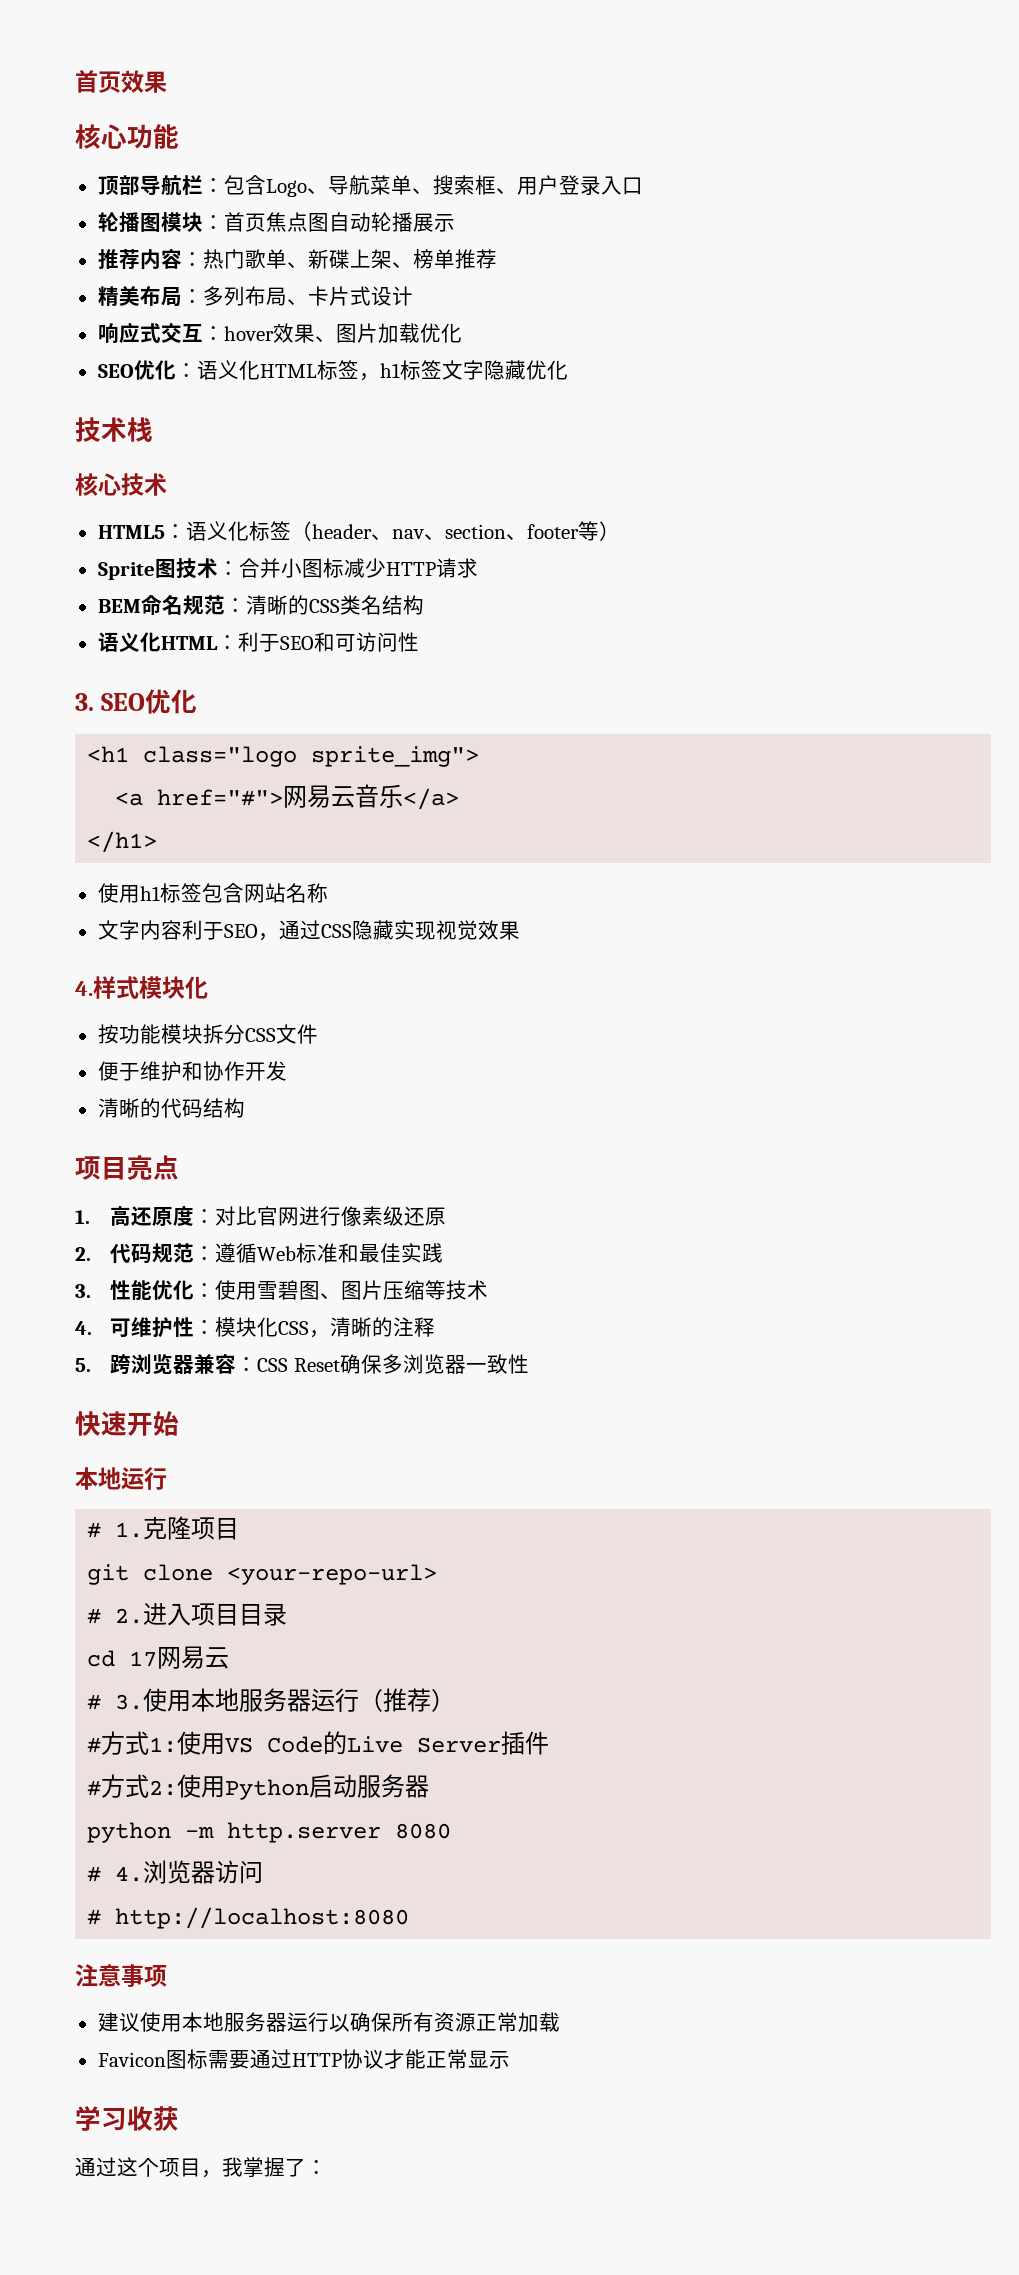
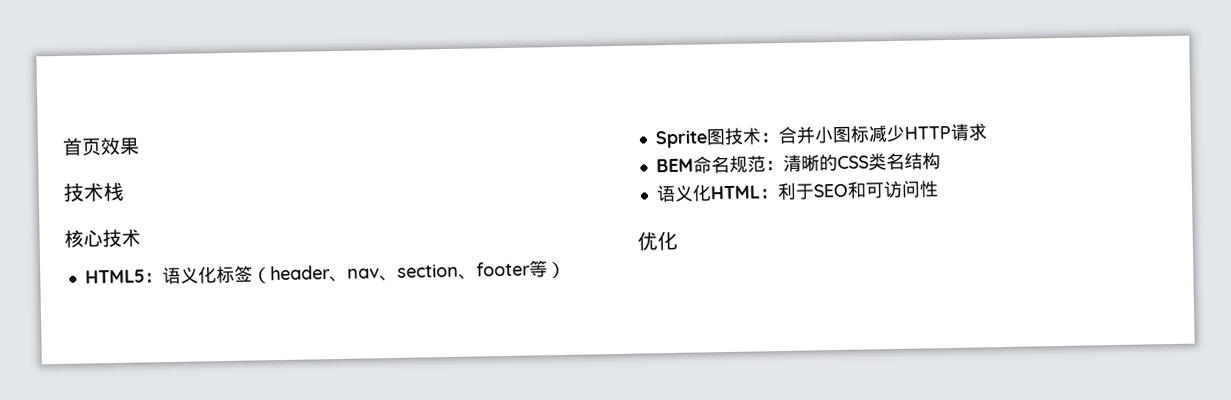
[75,124,179,149] [97,175,643,197] [97,212,455,232] [97,249,497,270] [97,286,413,307] [97,322,462,344] [97,360,568,381] // 核心功能 // 顶部导航栏：包含Logo、导航菜单、搜索框、用户登录入口 // 轮播图模块：首页焦点图自动轮播展示 // 推荐内容：热门歌单、新碟上架、榜单推荐 // 精美布局：多列布局、卡片式设计 // 响应式交互：hover效果、图片加载优化 // SEO优化：语义化HTML标签，h1标签文字隐藏优化 -> (140, 146) none
[75,689,197,714] [87,746,480,767] [115,784,460,810] [87,831,158,853] [97,883,328,903] [97,920,520,941] [75,976,208,999] [97,1024,318,1044] [97,1061,287,1081] [97,1098,245,1118] [75,1155,179,1180] [75,1206,447,1226] [75,1243,444,1264] [75,1280,489,1300] [75,1317,436,1338] [75,1354,529,1375] [75,1411,179,1436] [75,1467,167,1490] [87,1516,240,1540] [87,1564,438,1585] [87,1603,288,1626] [87,1646,230,1669] [87,1688,456,1712] [87,1731,550,1755] [87,1774,430,1800] [87,1822,452,1843] [87,1860,264,1884] [87,1907,410,1929] [75,1964,167,1987] [97,2012,560,2032] [97,2049,510,2069] [75,2106,179,2131] [75,2157,327,2178] 3. SEO优化 // <h1 class="logo sprite_img"> // <a href="#">网易云音乐</a> // </h1> // 使用h1标签包含网站名称 // 文字内容利于SEO，通过CSS隐藏实现视觉效果 // 4.样式模块化 // 按功能模块拆分CSS文件 // 便于维护和协作开发 // 清晰的代码结构 // 项目亮点 // 1.高还原度：对比官网进行像素级还原 // 2.代码规范：遵循Web标准和最佳实践 // 3.性能优化：使用雪碧图、图片压缩等技术 // 4.可维护性：模块化CSS，清晰的注释 // 5.跨浏览器兼容：CSS Reset确保多浏览器一致性 // 快速开始 // 本地运行 // # 1.克隆项目 // git clone <your-repo-url> // # 2.进入项目目录 // cd 17网易云 // # 3.使用本地服务器运行（推荐） // #方式1:使用VS Code的Live Server插件 // #方式2:使用Python启动服务器 // python -m http.server 8080 // # 4.浏览器访问 // # http://localhost:8080 // 注意事项 // 建议使用本地服务器运行以确保所有资源正常加载 // Favicon图标需要通过HTTP协议才能正常显示 // 学习收获 // 通过这个项目，我掌握了： -> [637,230,678,251] 优化

